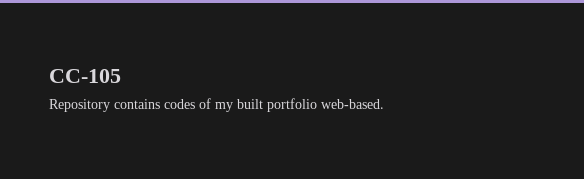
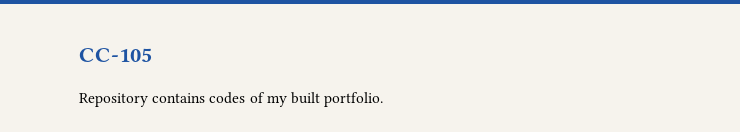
[267,98,384,112] portfolio web-based. -> [324,92,384,107] portfolio.

